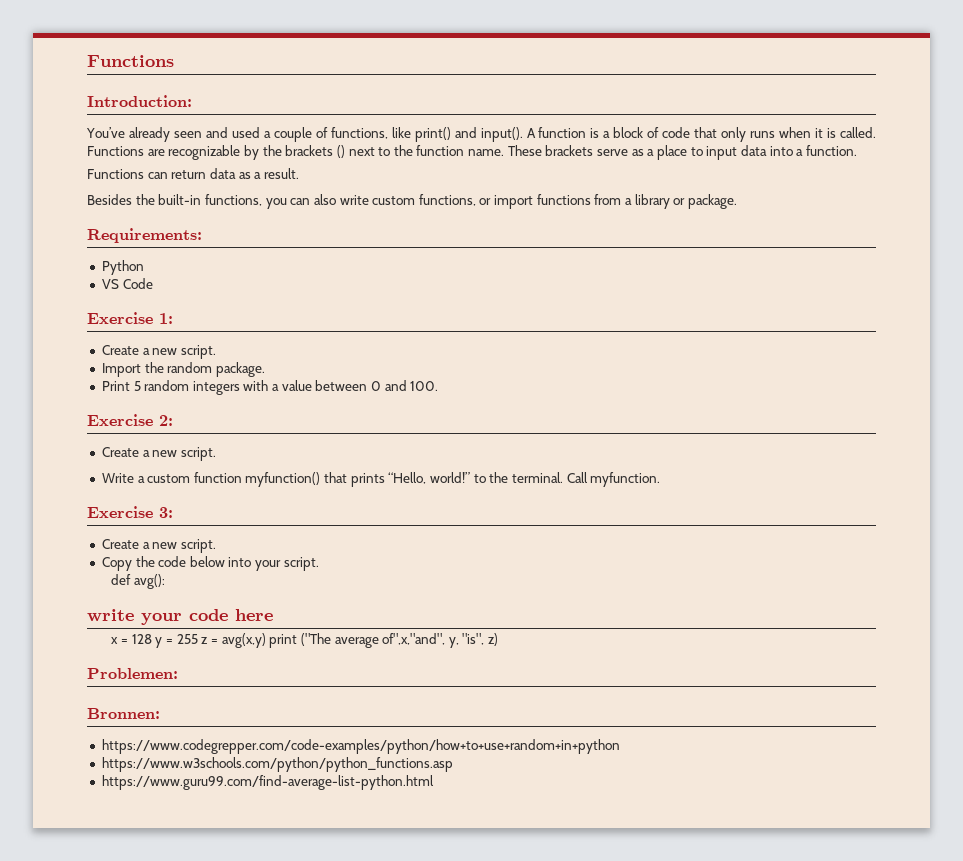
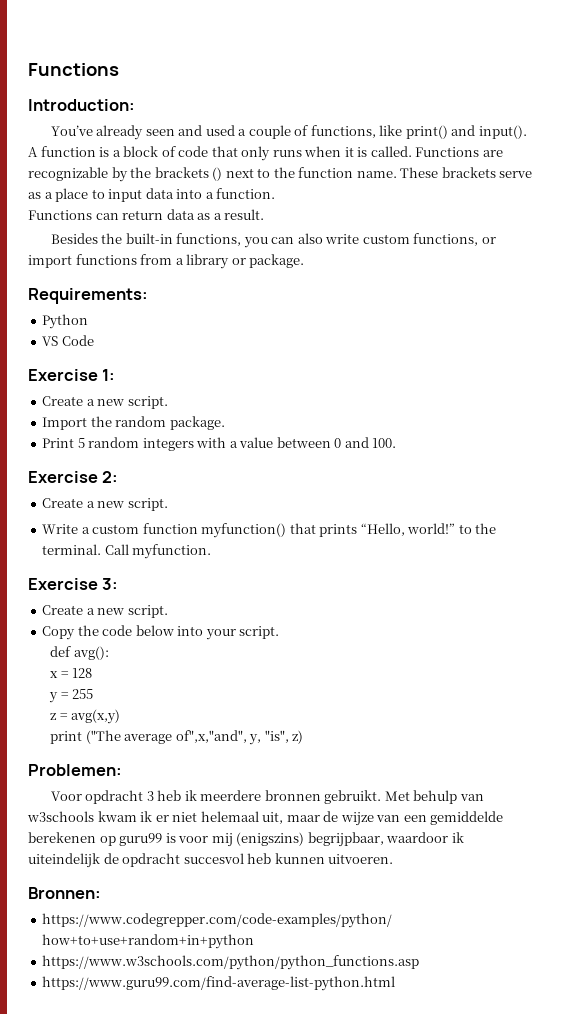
[87,609,273,625] // write your code here -> (109, 653) none
(152, 639) none -> (93, 673) //
(198, 639) none -> (94, 694) //
(266, 640) none -> (121, 716) //
(178, 673) none -> [50,790,484,804] [27,811,504,826] [28,832,464,847] [28,853,394,868] // Voor opdracht 3 heb ik meerdere bronnen gebruikt. Met behulp van w3schools kwam ik er niet helemaal uit, maar de wijze van een gemiddelde berekenen op guru99 is voor mij (enigszins) begrijpbaar, waardoor ik uiteindelijk de opdracht succesvol heb kunnen uitvoeren.

